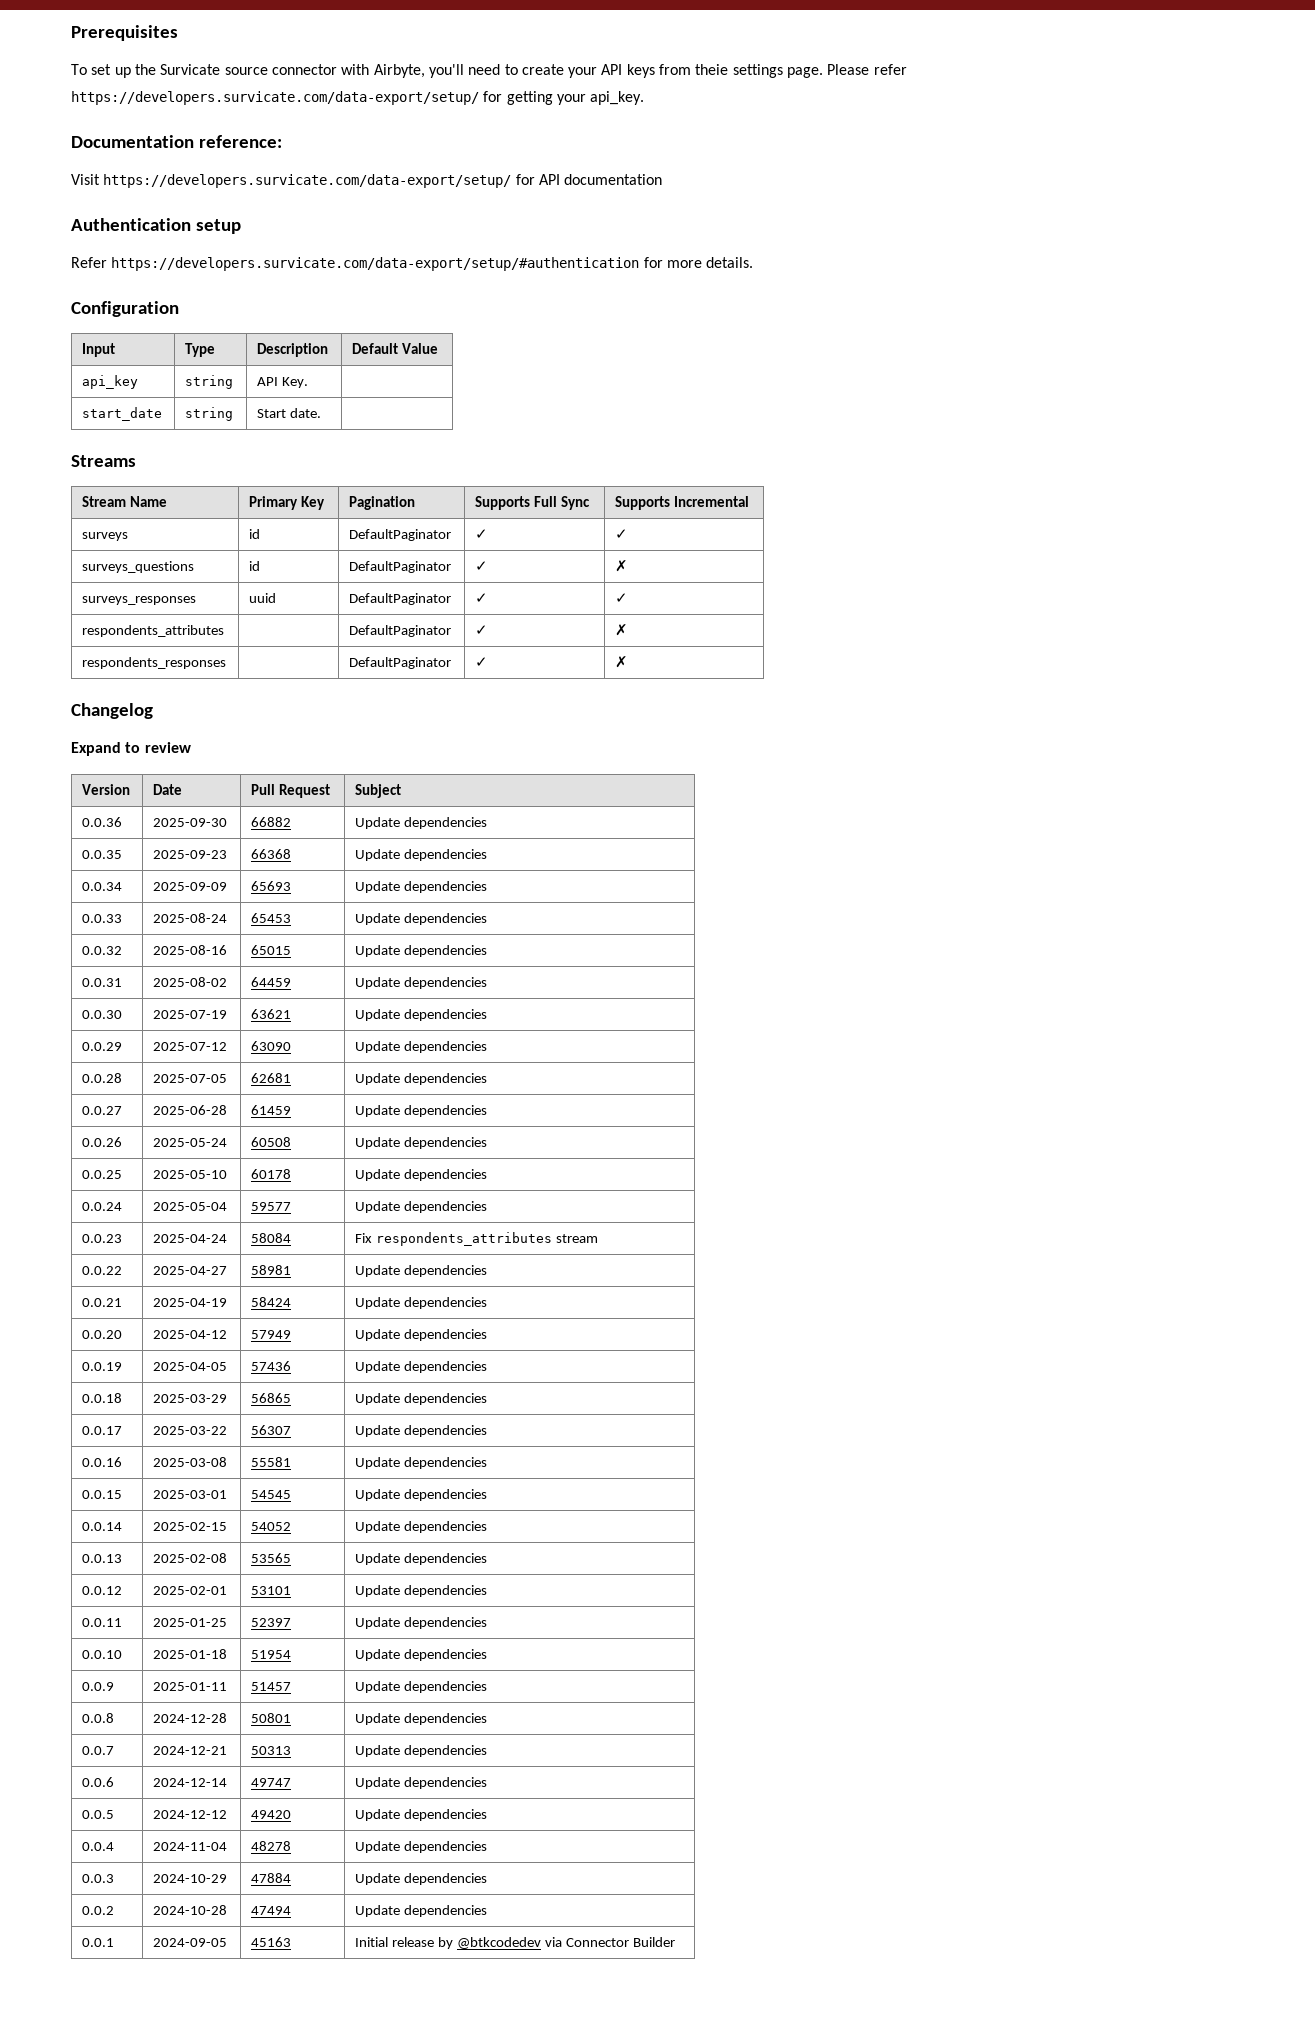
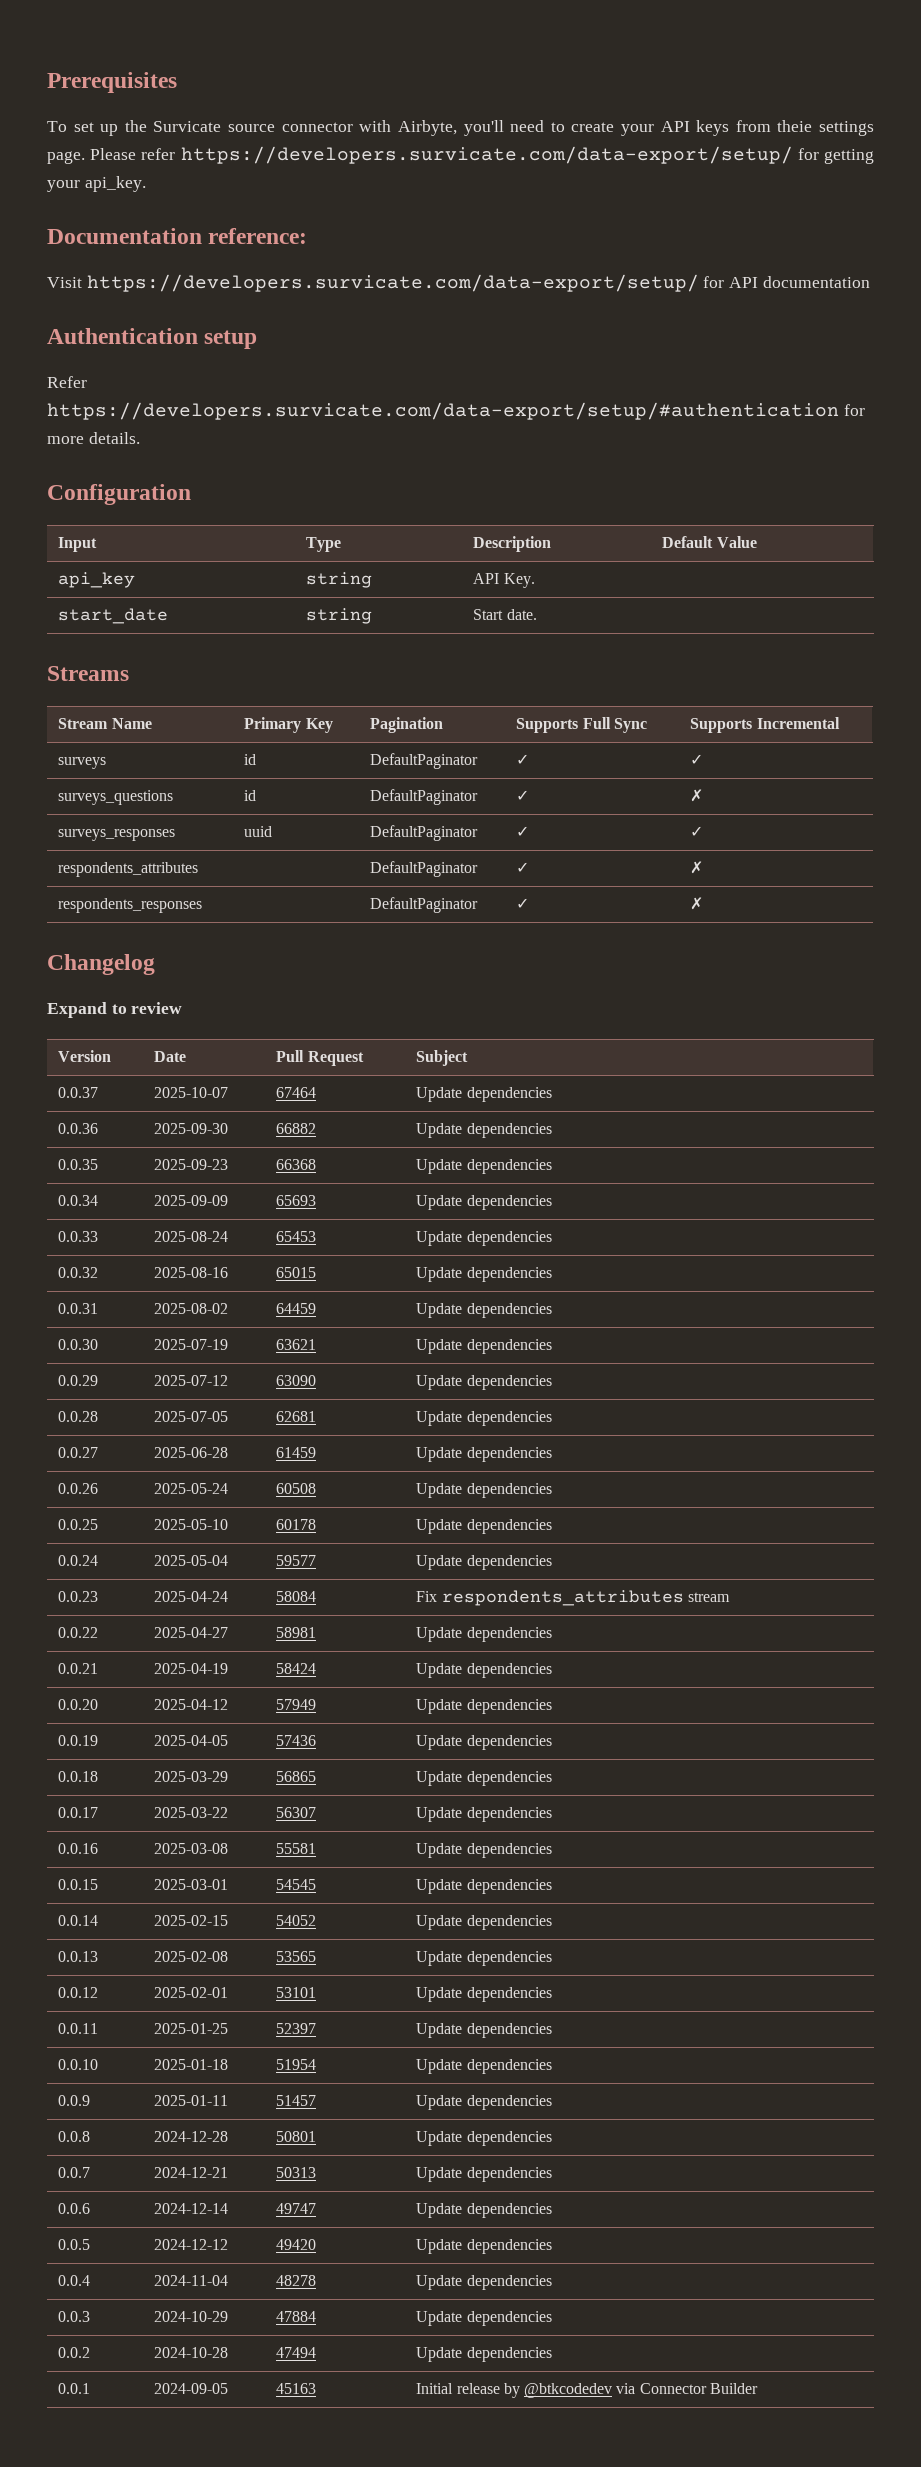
(402, 791) none -> [58,1087,99,1098] [154,1087,229,1098] [276,1087,317,1098] [416,1087,552,1102] // 0.0.37 | 2025-10-07 | 67464 | Update dependencies

